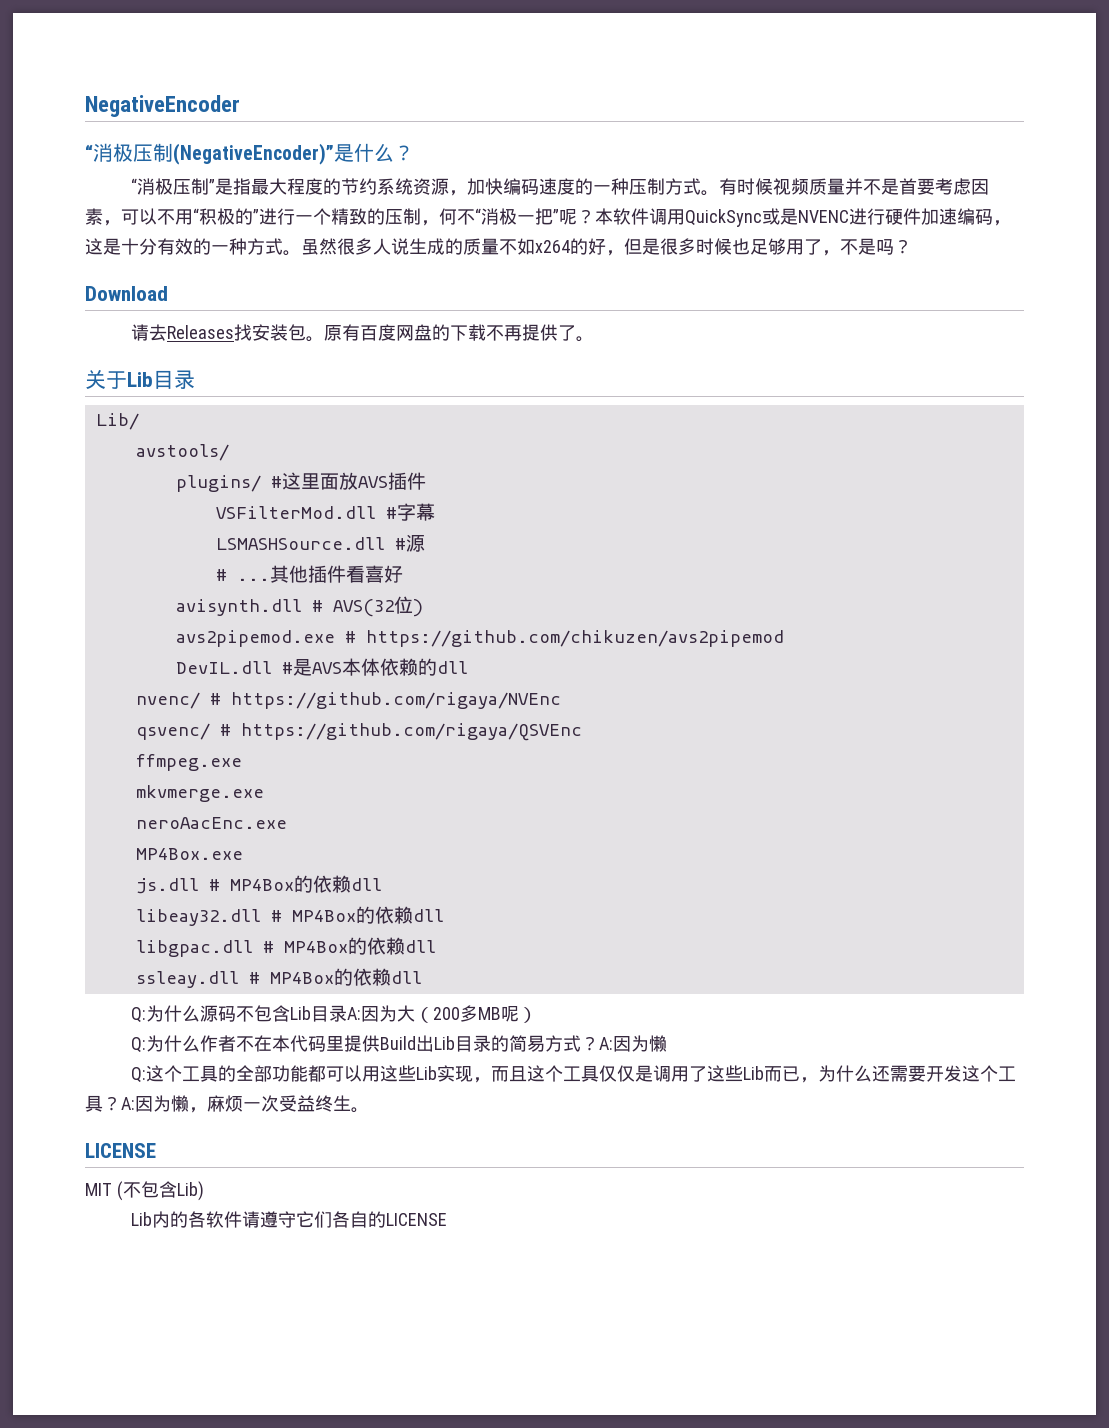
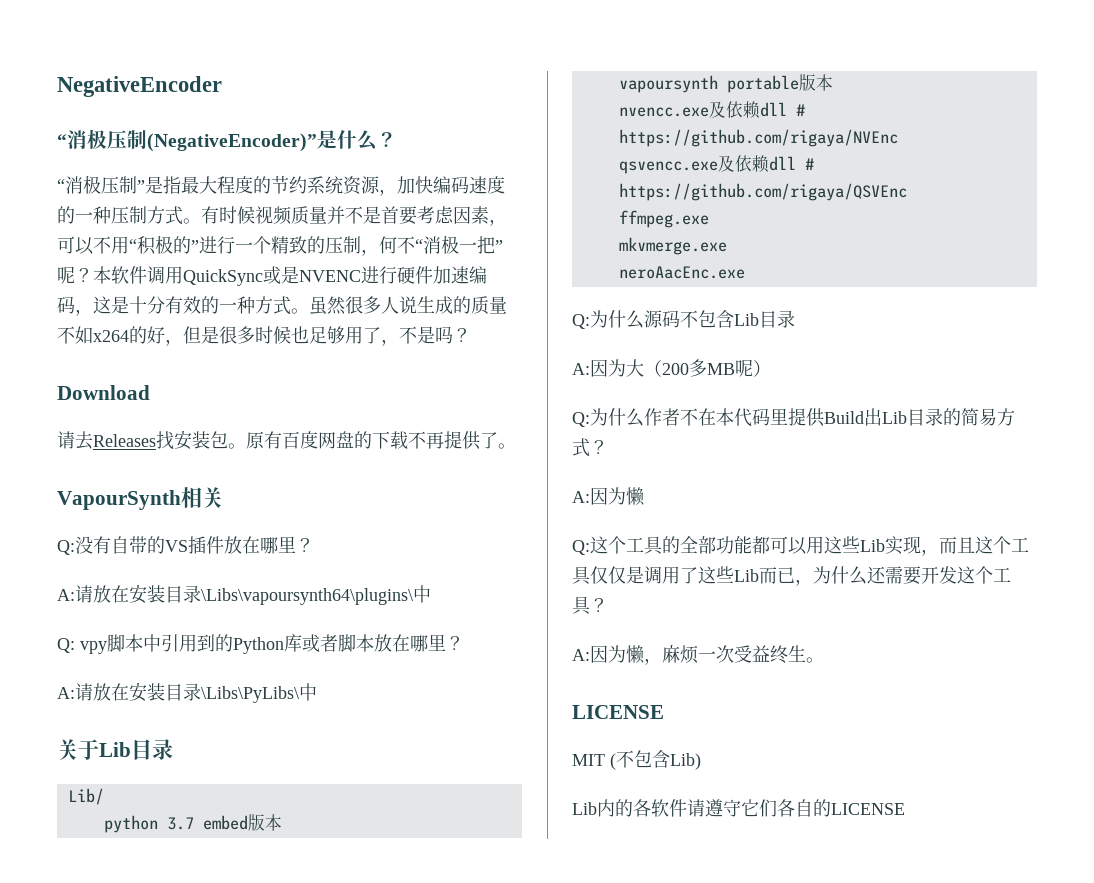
[85,369,195,389] [95,413,139,430] [135,444,229,461] [175,472,426,492] [215,503,435,521] [215,534,425,552] [215,565,403,583] [175,596,423,617] [175,630,784,647] [175,658,468,676] [135,692,200,709] 关于Lib目录 // Lib/ // avstools/ // plugins/ #这里面放AVS插件 // VSFilterMod.dll #字幕 // LSMASHSource.dll #源 // # ...其他插件看喜好 // avisynth.dll # AVS(32位) // avs2pipemod.exe # https://github.com/chikuzen/avs2pipemod // DevIL.dll #是AVS本体依赖的dll // nvenc/ -> [57,487,223,510] [57,536,314,555] [57,584,431,605] [57,634,464,654] [57,682,317,703] [57,739,173,760] [67,788,104,805] [103,814,282,833] [618,74,833,93] [618,101,787,119] VapourSynth相关 // Q:没有自带的VS插件放在哪里？ // A:请放在安装目录\Libs\vapoursynth64\plugins\中 // Q: vpy脚本中引用到的Python库或者脚本放在哪里？ // A:请放在安装目录\Libs\PyLibs\中 // 关于Lib目录 // Lib/ // python 3.7 embed版本 // vapoursynth portable版本 // nvencc.exe及依赖dll
[135,723,210,740] qsvenc/ -> [618,155,796,174] qsvencc.exe及依赖dll
[135,848,243,860] [135,875,382,894] [135,906,444,926] [135,937,436,957] [135,968,422,988] // MP4Box.exe // js.dll # MP4Box的依赖dll // libeay32.dll # MP4Box的依赖dll // libgpac.dll # MP4Box的依赖dll // ssleay.dll # MP4Box的依赖dll -> (745, 272) none
(347, 1013) none -> (795, 319) //
(599, 1043) none -> (608, 447) //
(121, 1103) none -> (608, 605) //

